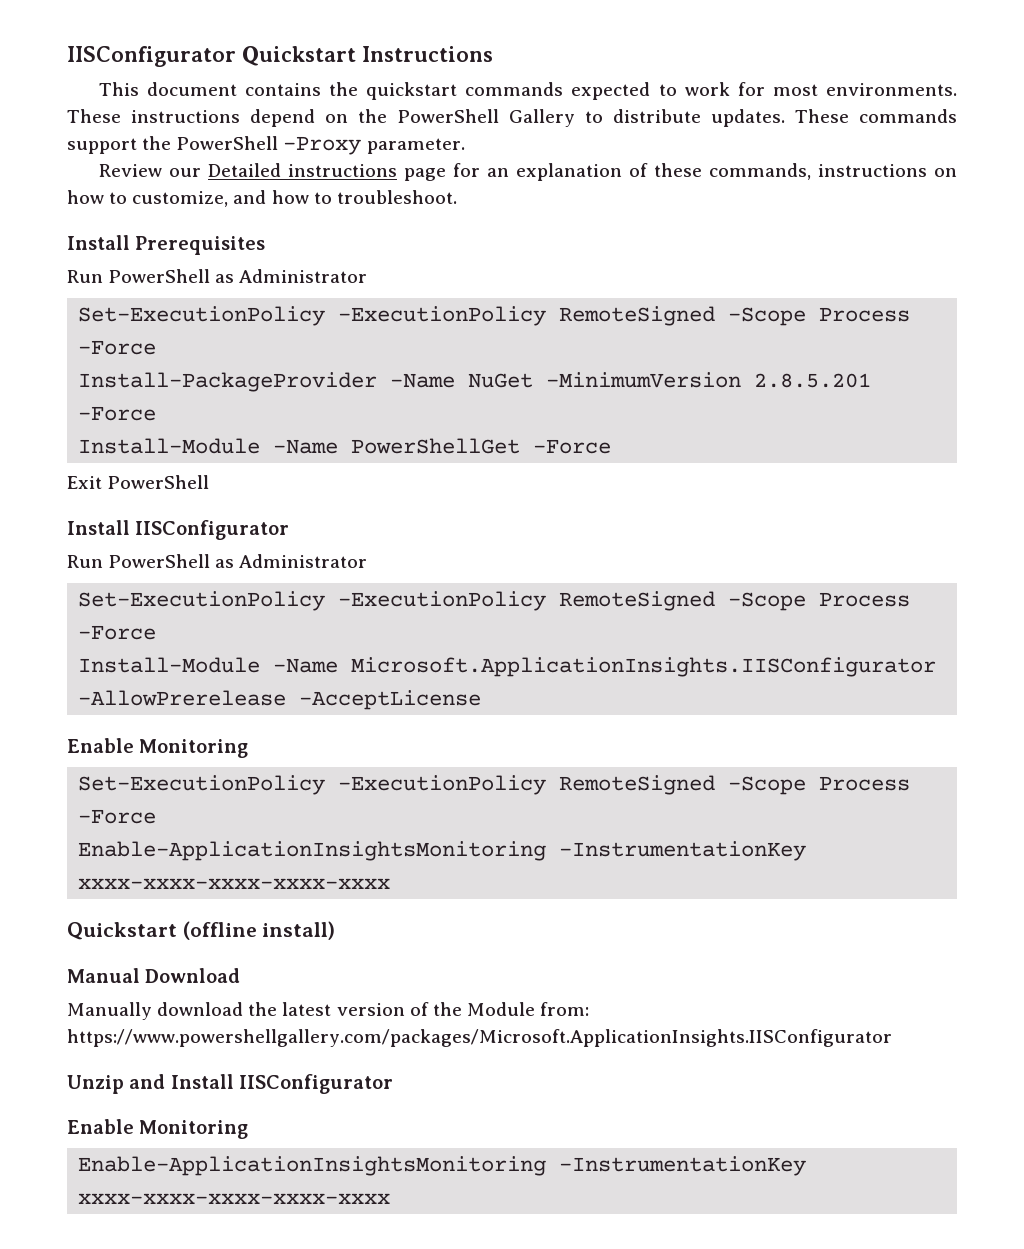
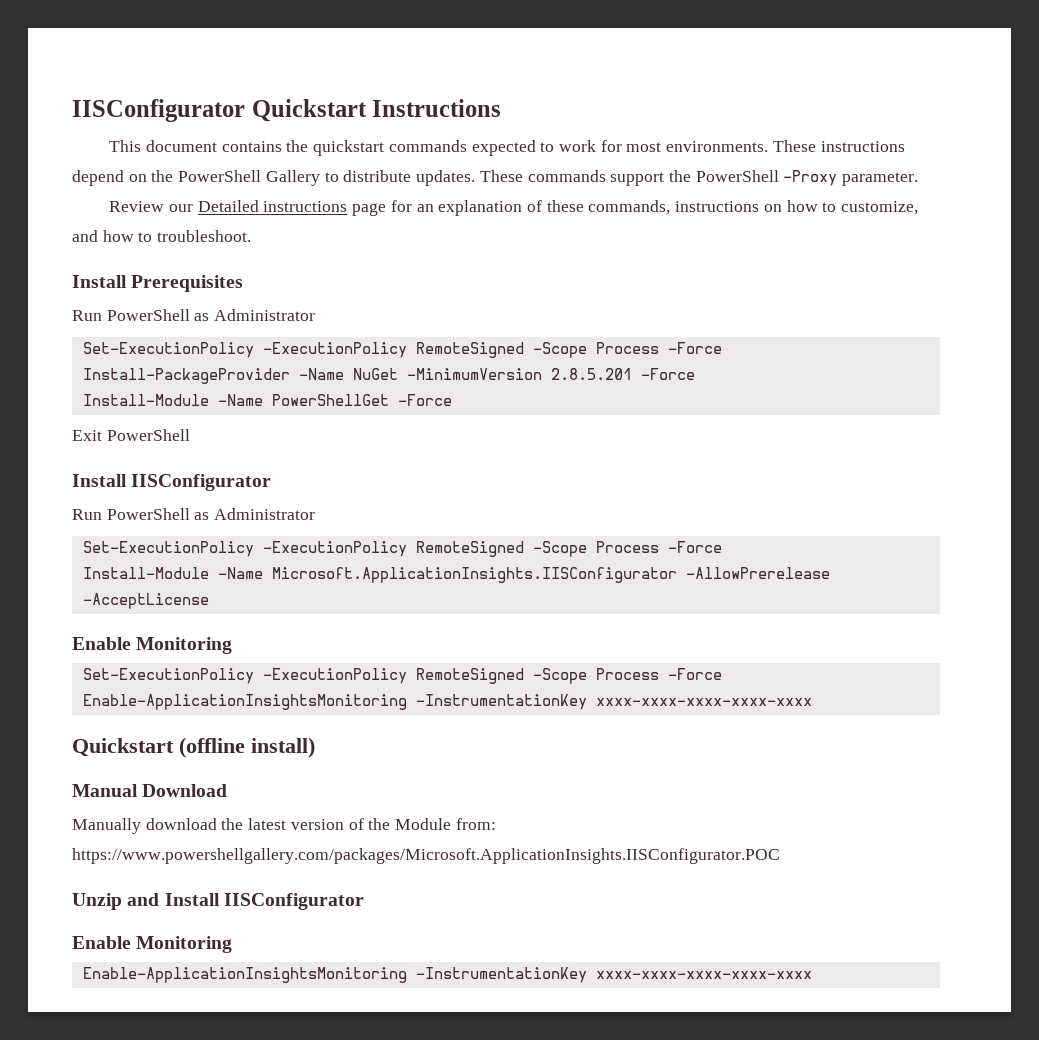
[67,1029,892,1047] https://www.powershellgallery.com/packages/Microsoft.ApplicationInsights.IISConfigurator -> [72,848,780,864] https://www.powershellgallery.com/packages/Microsoft.ApplicationInsights.IISConfigurator.POC

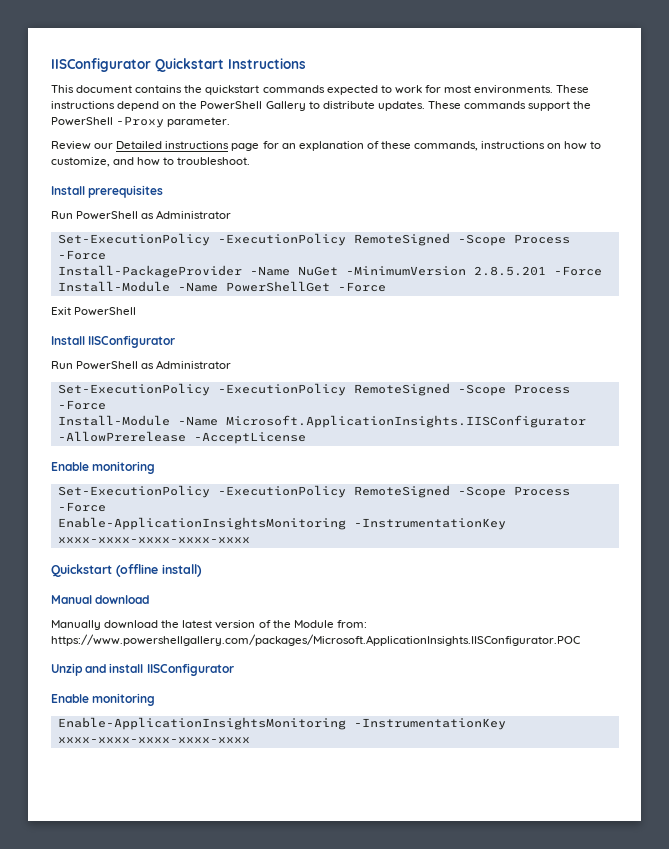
[131,275,244,292] Prerequisites -> [88,185,164,198] prerequisites
[136,637,233,654] Monitoring -> [92,461,156,474] monitoring
[142,784,228,797] Download -> [95,595,150,604] download
[164,893,220,906] Install -> [109,663,144,673] install
[136,936,233,953] Monitoring -> [92,693,156,706] monitoring

